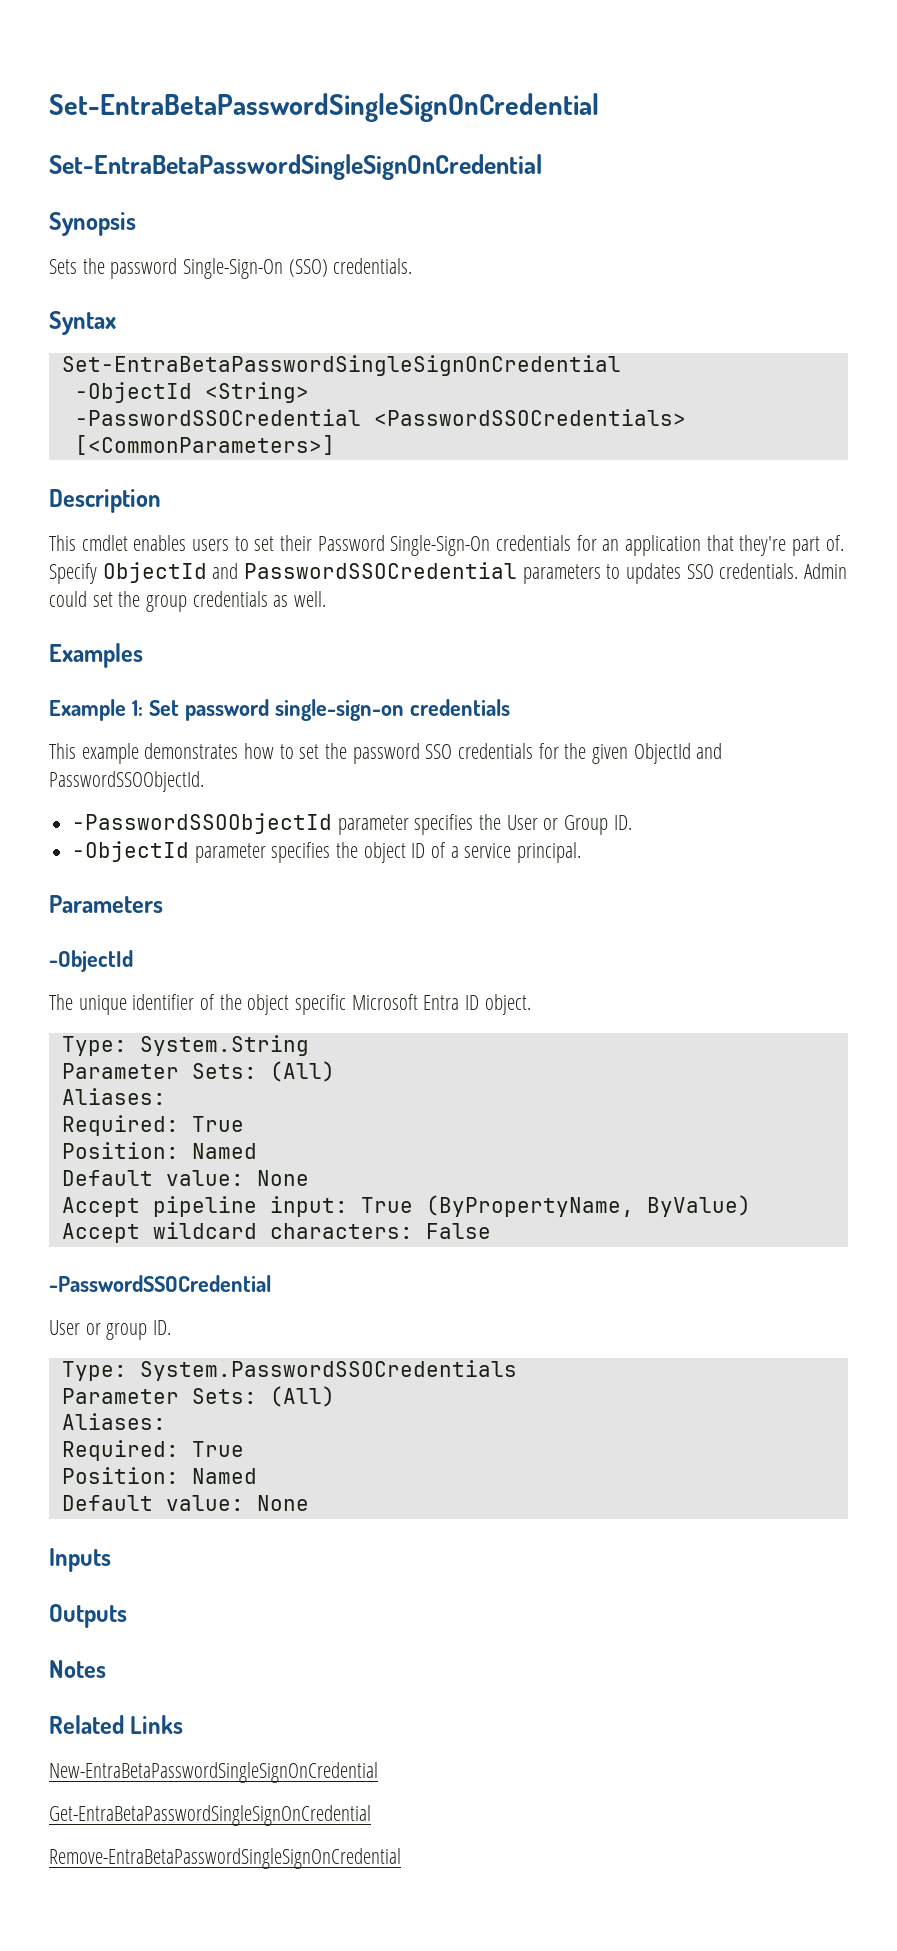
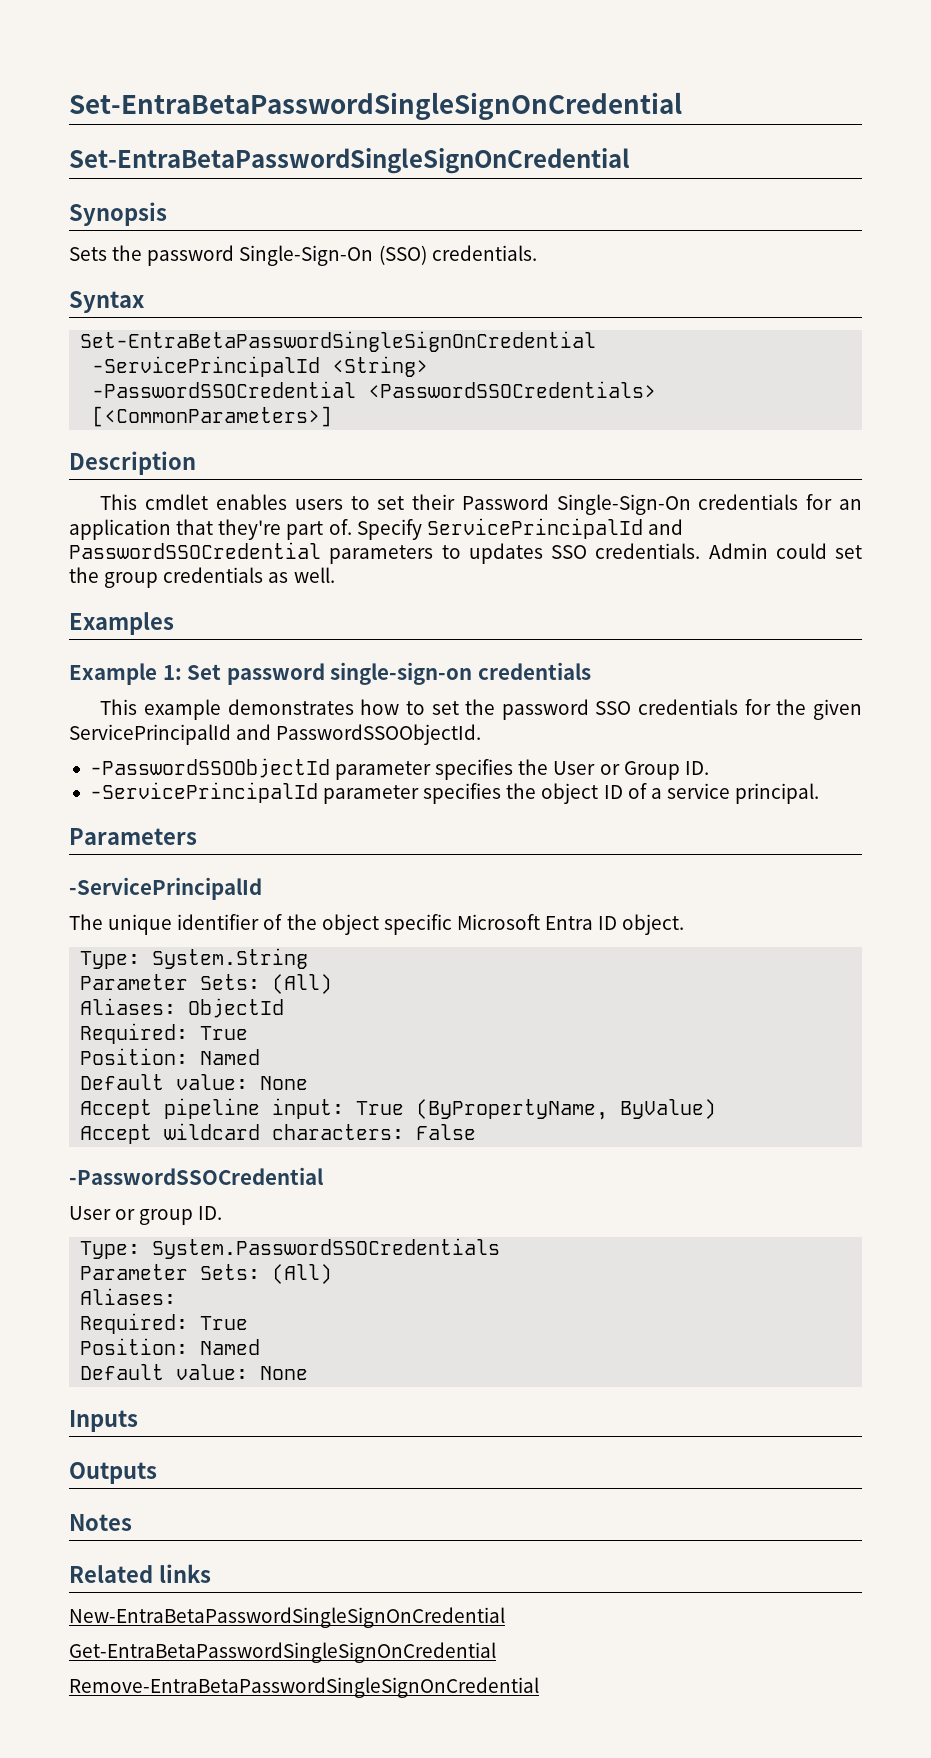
[74,382,192,403] -ObjectId -> [92,356,321,377] -ServicePrincipalId
[102,562,207,583] ObjectId -> [426,518,643,539] ServicePrincipalId
[633,743,691,764] ObjectId -> [69,724,231,745] ServicePrincipalId
[72,841,190,862] -ObjectId -> [89,782,318,803] -ServicePrincipalId
[49,950,133,972] -ObjectId -> [69,877,262,900] -ServicePrincipalId
(166, 1096) none -> [188,998,285,1018] ObjectId
[130,1715,184,1734] Links -> [158,1564,211,1583] links

